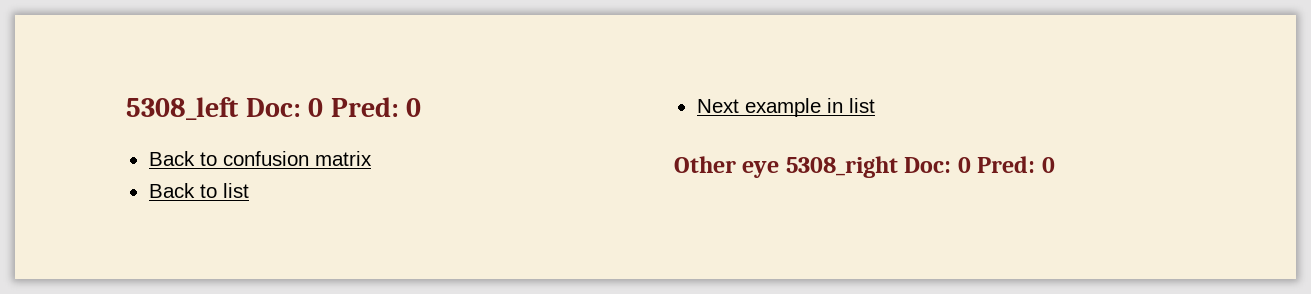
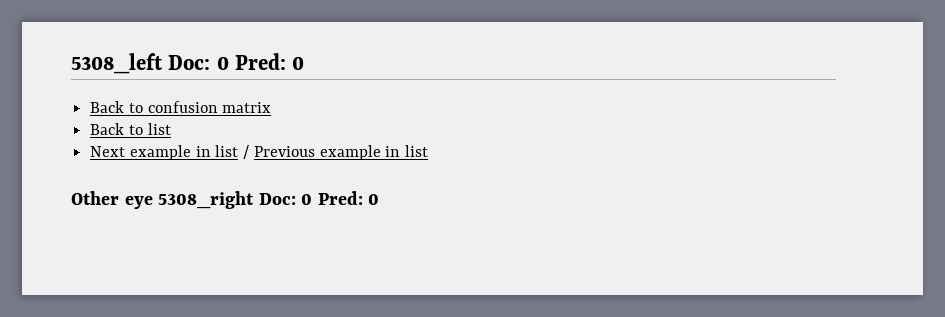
(875, 105) none -> [243,145,429,160] / Previous example in list

